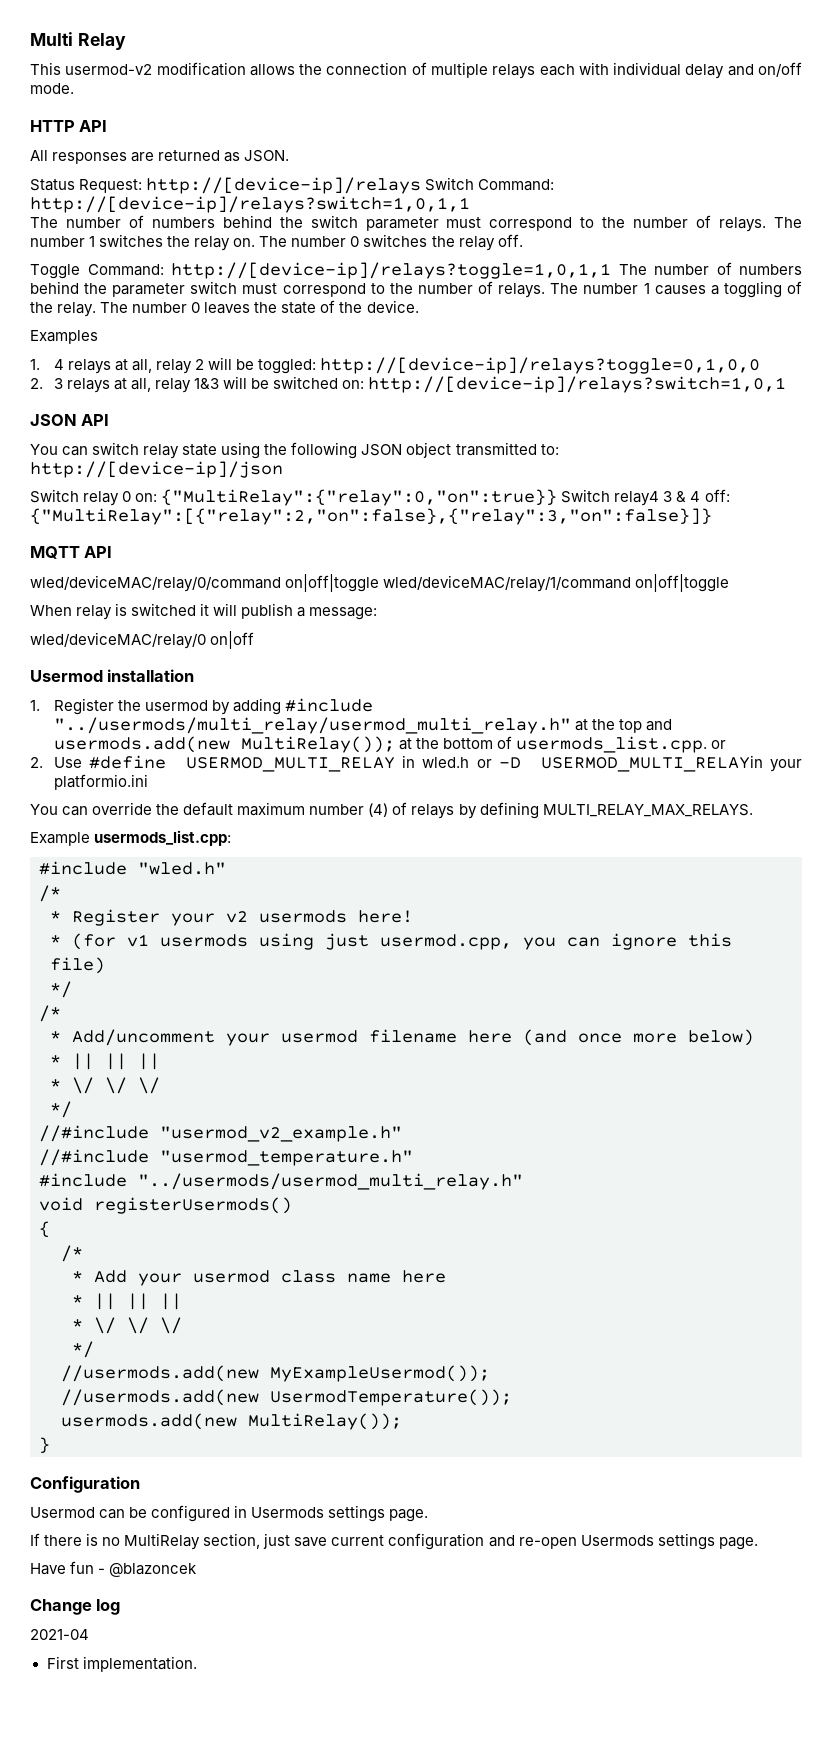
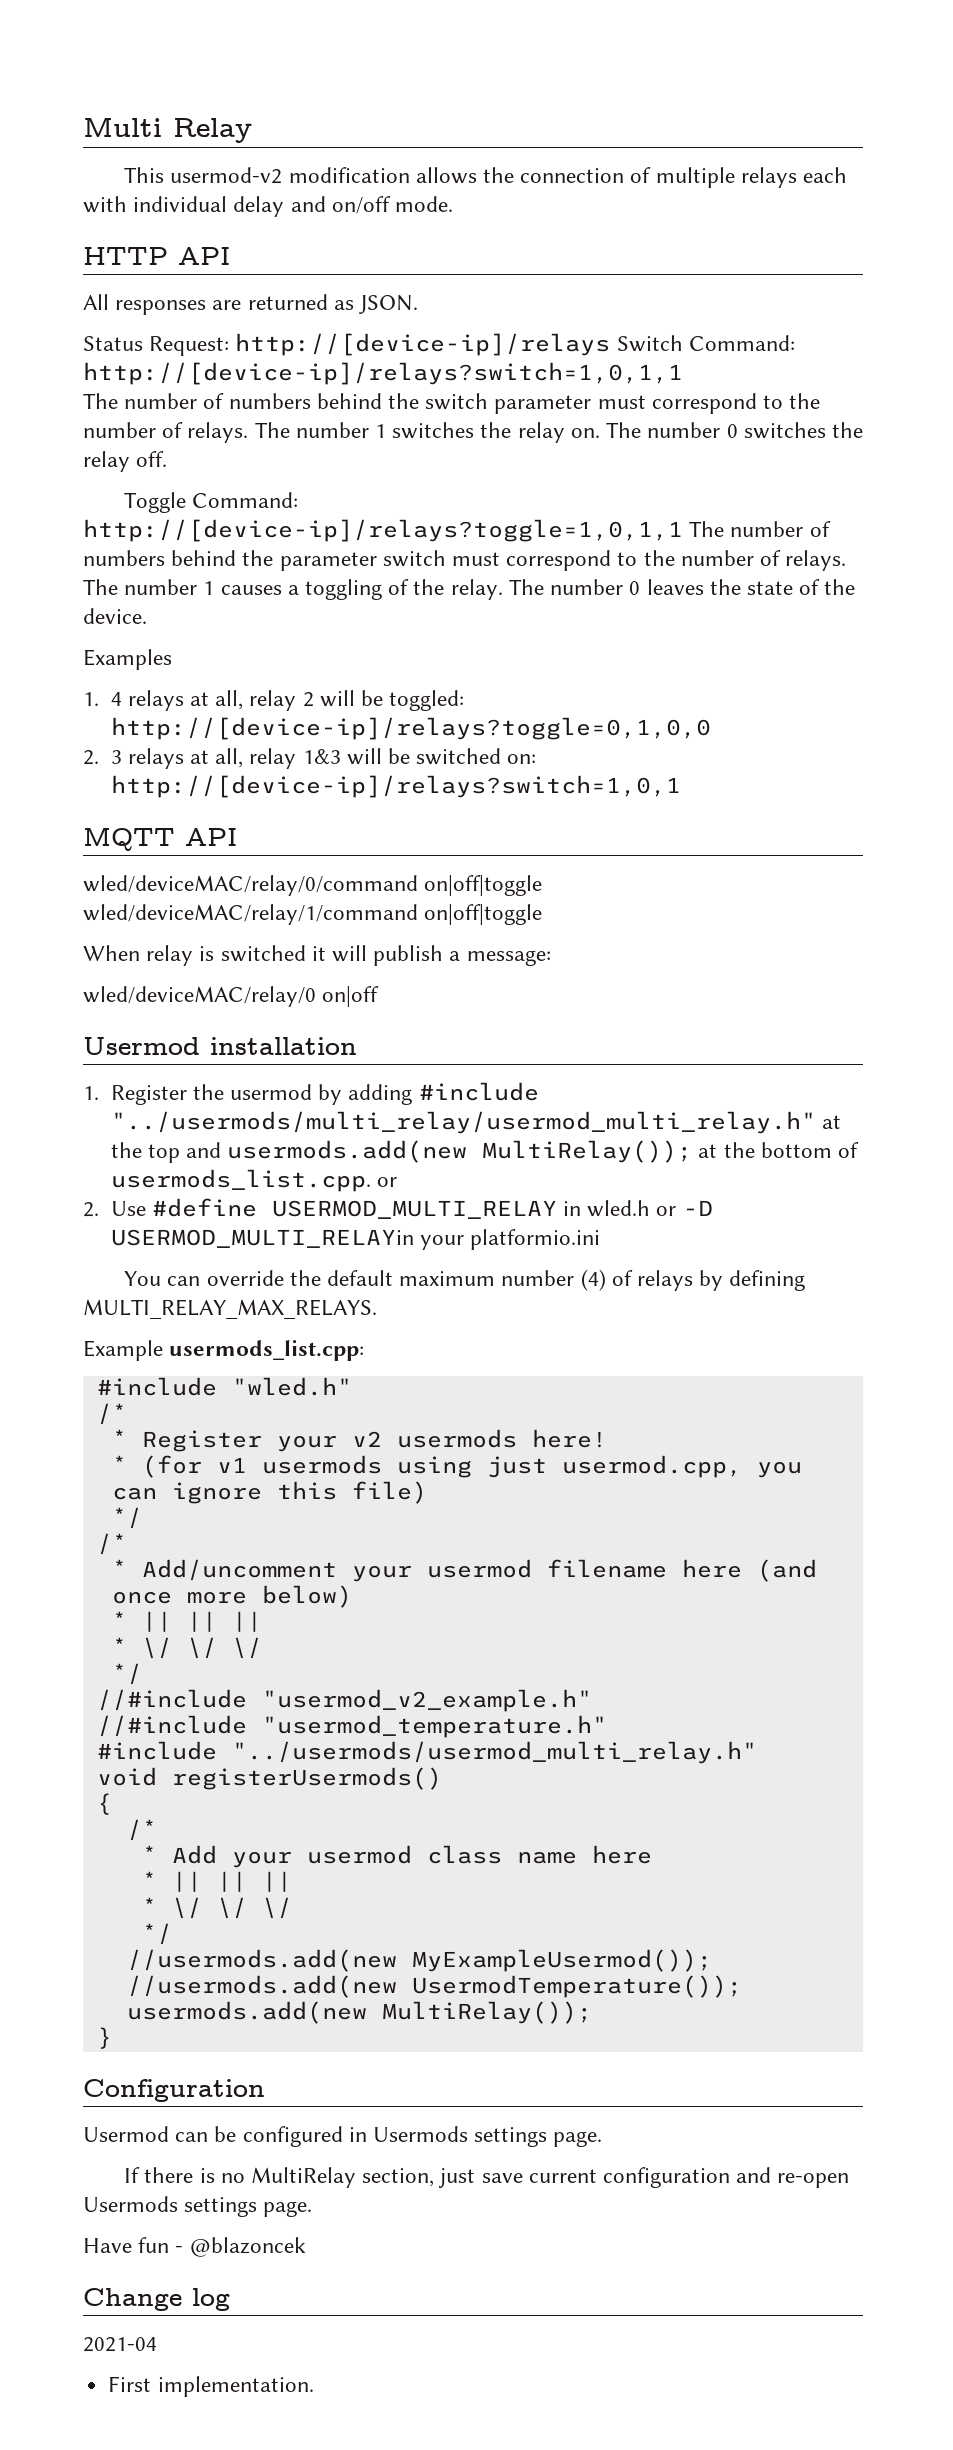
[30,414,110,426] [30,442,559,459] [30,461,283,478] [30,489,730,506] [30,508,712,525] // JSON API // You can switch relay state using the following JSON object transmitted to: http://[device-ip]/json // Switch relay 0 on: {"MultiRelay":{"relay":0,"on":true}} Switch relay4 3 & 4 off: {"MultiRelay":[{"relay":2,"on":false},{"relay":3,"on":false}]} -> (681, 786) none

